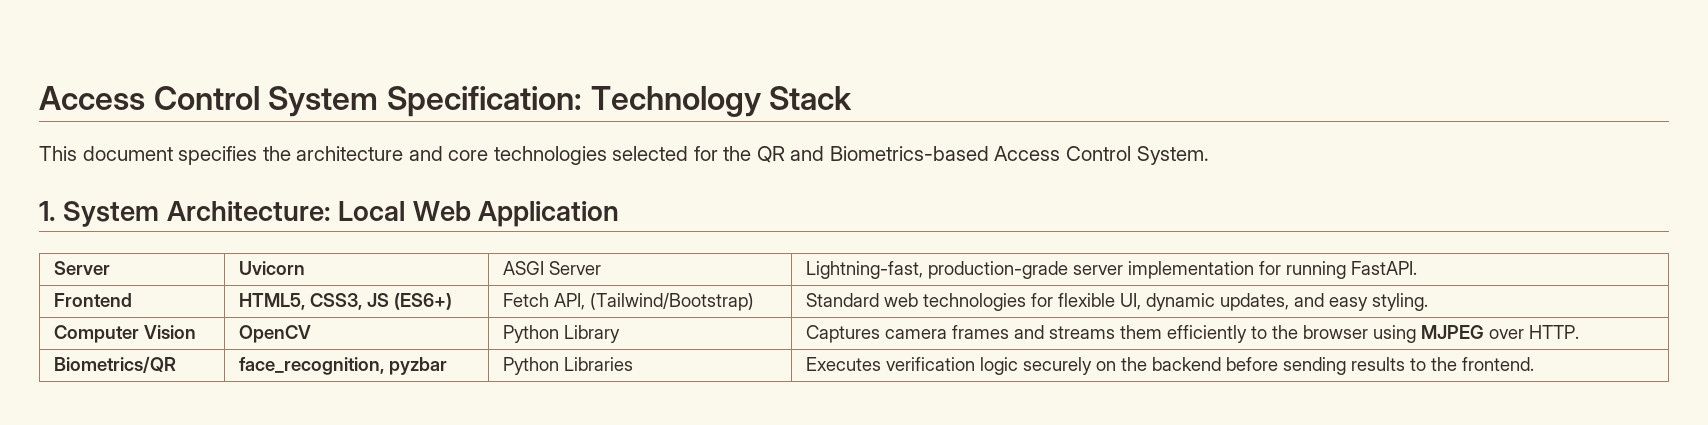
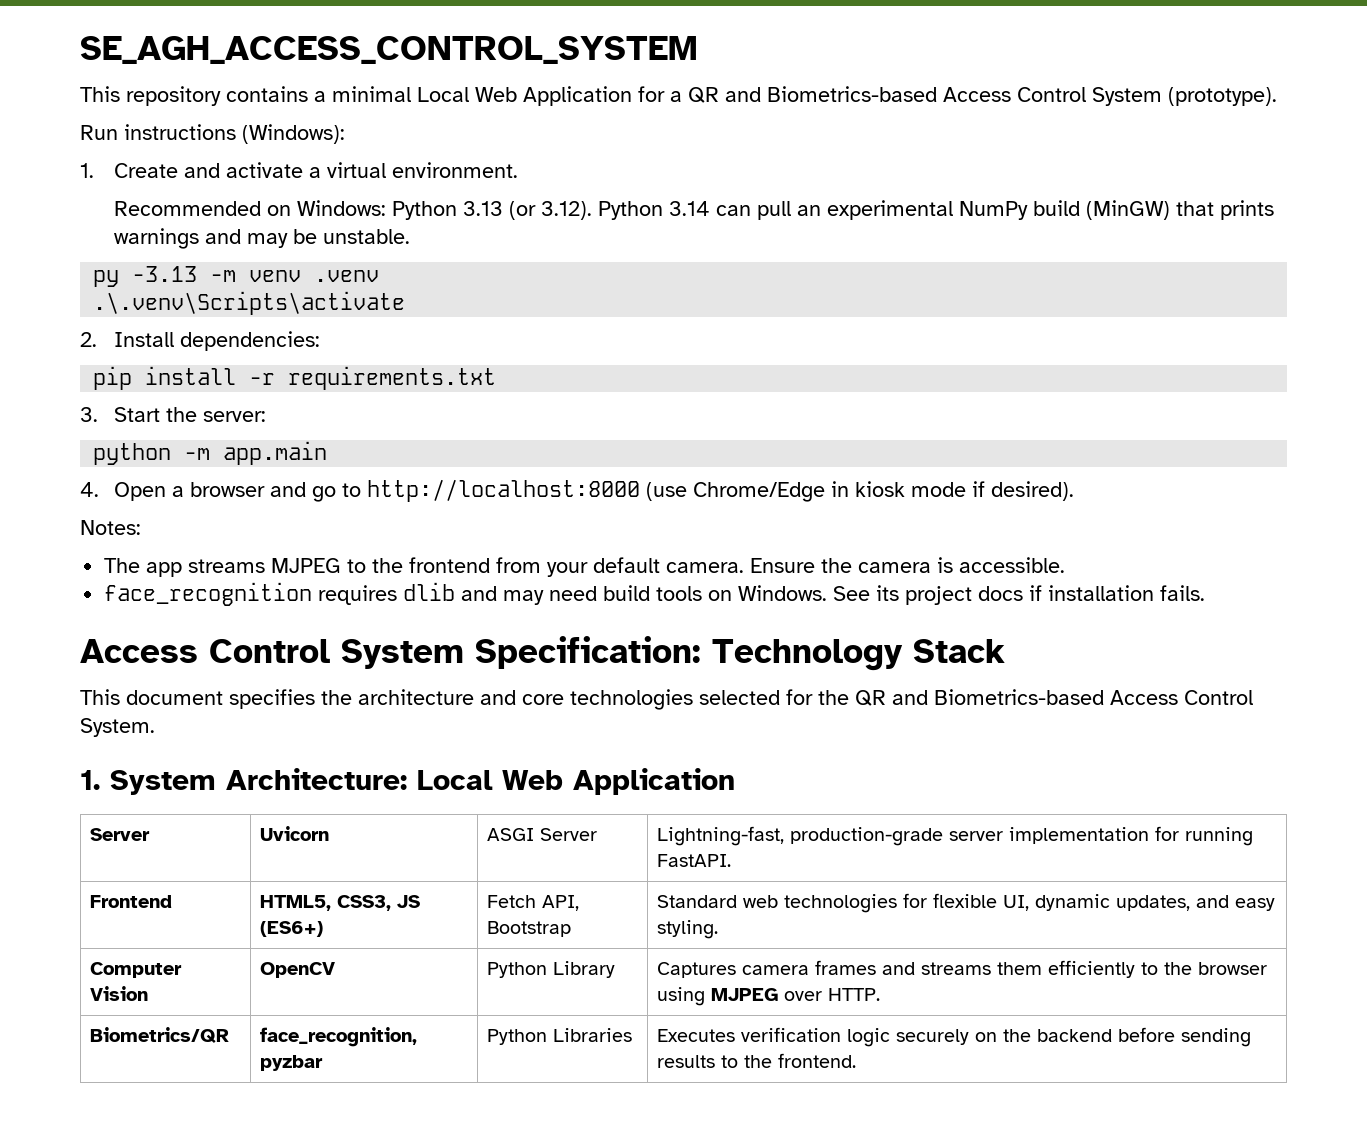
(39, 98) none -> [80,36,697,64] [80,86,1277,106] [80,124,345,144] [80,162,518,178] [113,200,1274,220] [113,228,410,249] [93,266,380,287] [93,291,406,315] [80,331,320,351] [93,366,497,390] [80,407,266,422] [93,441,328,465] [80,479,1074,502] [80,520,141,535] [104,557,1066,577] [104,582,1206,606] SE_AGH_ACCESS_CONTROL_SYSTEM // This repository contains a minimal Local Web Application for a QR and Biometrics-based Access Control System (prototype). // Run instructions (Windows): // 1. Create and activate a virtual environment. // Recommended on Windows: Python 3.13 (or 3.12). Python 3.14 can pull an experimental NumPy build (MinGW) that prints warnings and may be unstable. // py -3.13 -m venv .venv // .\.venv\Scripts\activate // 2. Install dependencies: // pip install -r requirements.txt // 3. Start the server: // python -m app.main // 4. Open a browser and go to http://localhost:8000 (use Chrome/Edge in kiosk mode if desired). // Notes: // The app streams MJPEG to the frontend from your default camera. Ensure the camera is accessible. // face_recognition requires dlib and may need build tools on Windows. See its project docs if installation fails. //
[589,292,754,311] (Tailwind/Bootstrap) -> [486,921,571,937] Bootstrap

